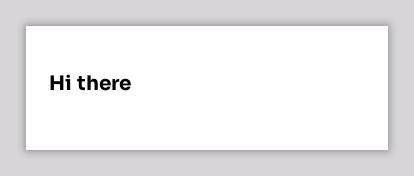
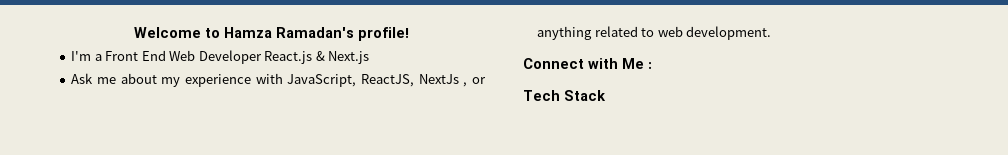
[49,74,132,91] Hi there -> [133,27,409,41] [71,50,370,64] [71,73,486,87] [537,26,772,40] [523,58,652,69] [523,90,606,101] Welcome to Hamza Ramadan's profile! // I'm a Front End Web Developer React.js & Next.js // Ask me about my experience with JavaScript, ReactJS, NextJs , or anything related to web development. // Connect with Me : // Tech Stack

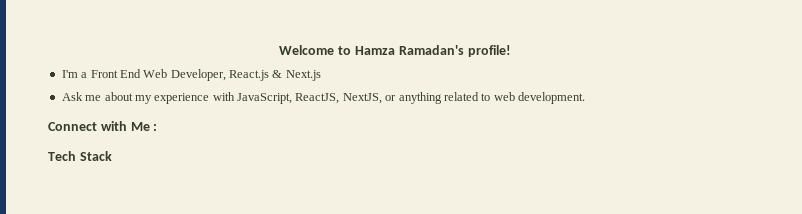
[198,50,262,64] Developer -> [170,69,226,81] Developer,
[418,74,468,87] NextJs , -> [342,93,382,104] NextJS,

